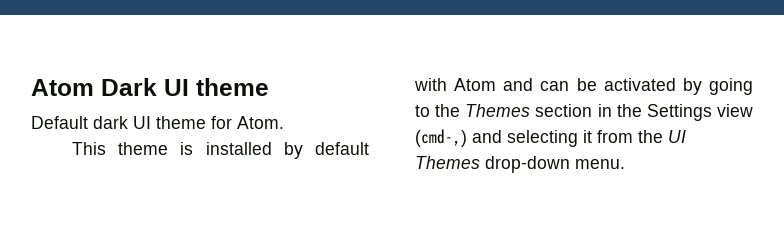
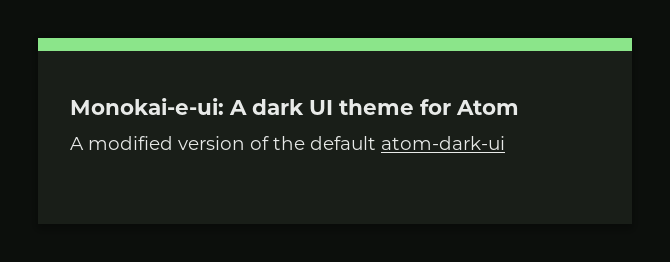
[31,78,269,96] [31,116,284,129] [71,142,369,159] [414,78,753,95] [415,104,753,121] [415,129,686,147] [415,156,625,173] Atom Dark UI theme // Default dark UI theme for Atom. // This theme is installed by default with Atom and can be activated by going to the Themes section in the Settings view (cmd-,) and selecting it from the UI Themes drop-down menu. -> [70,98,519,115] [70,136,505,150] Monokai-e-ui: A dark UI theme for Atom // A modified version of the default atom-dark-ui

